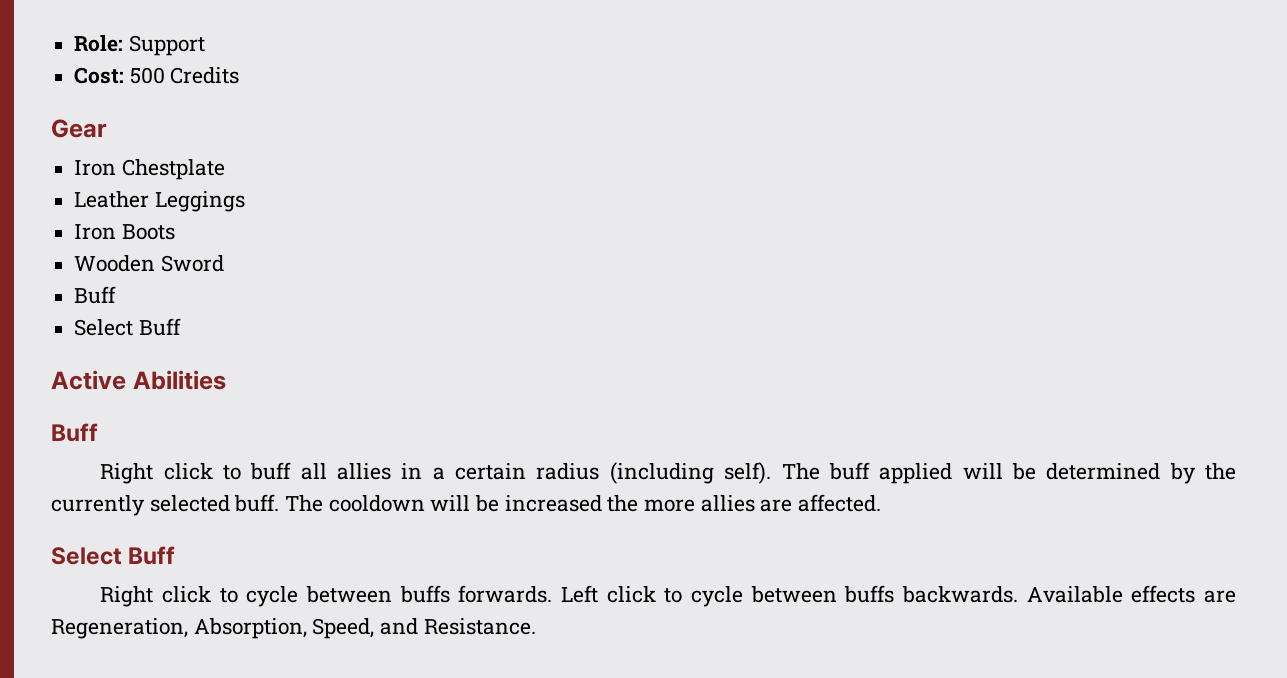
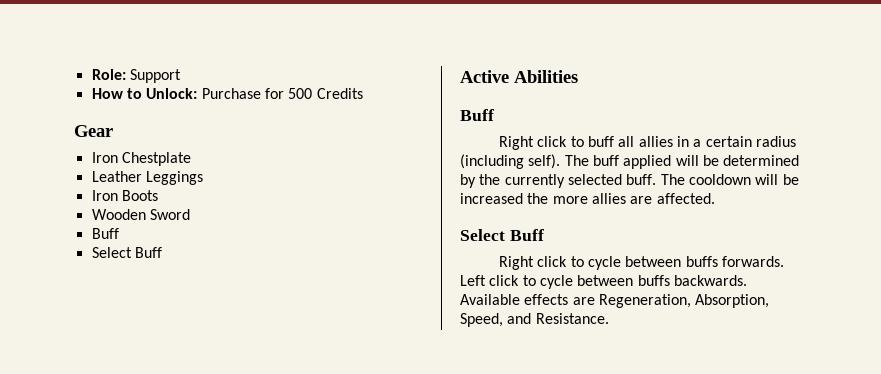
[74,67,125,84] Cost: -> [91,88,284,99] How to Unlock: Purchase for

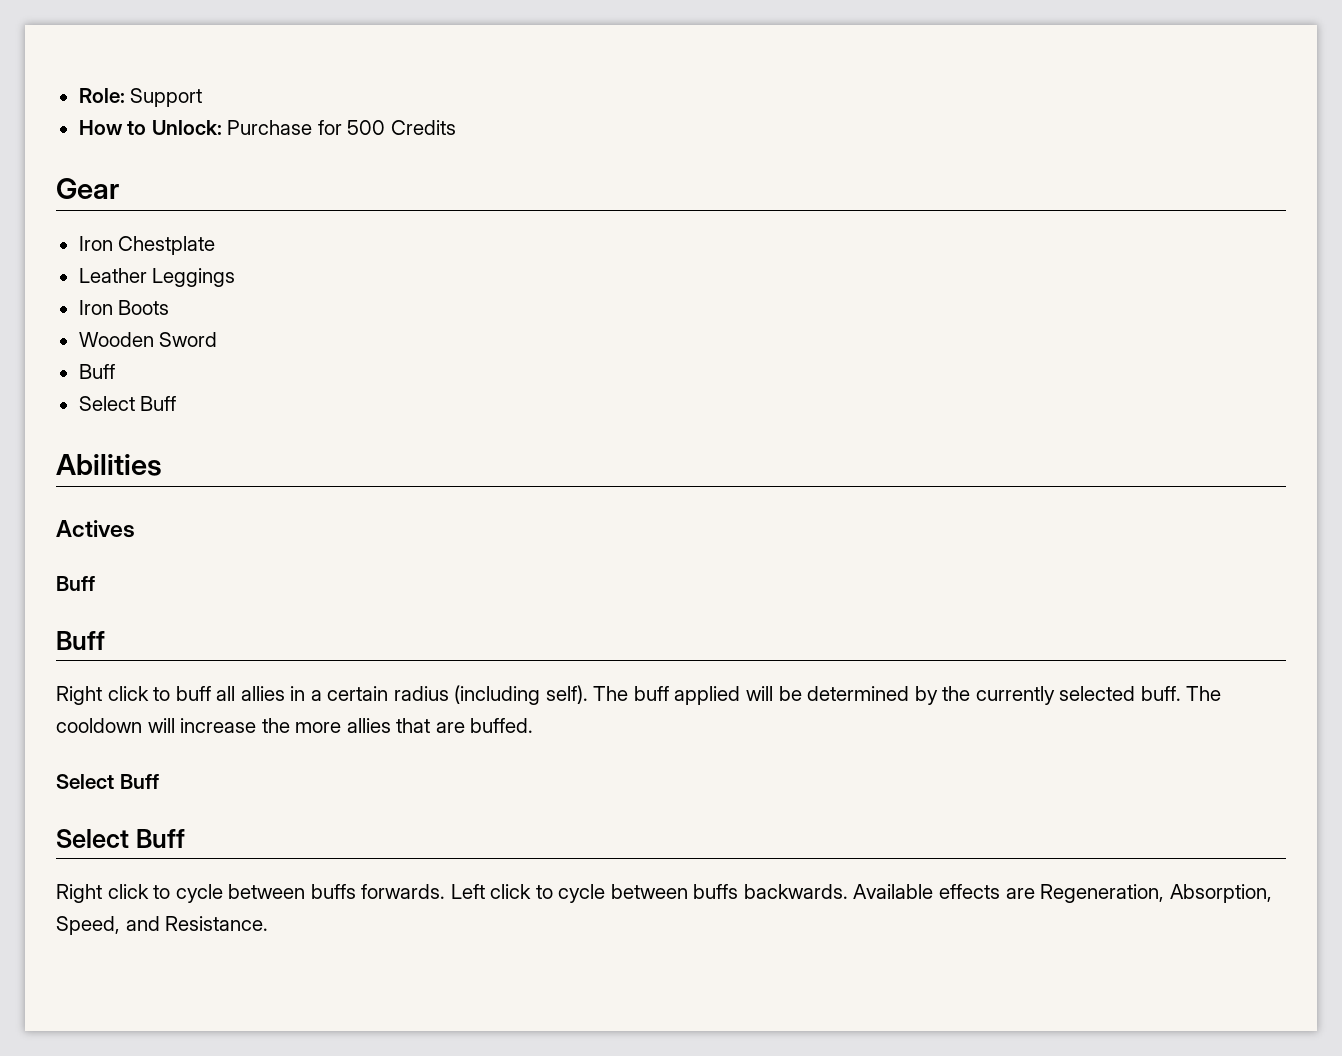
[460,70,509,83] Active -> (177, 403) none
(578, 76) none -> [56,520,135,538] [56,576,95,591] // Actives // Buff
[782,174,799,185] [460,193,523,204] be increased -> [180,718,257,733] increase
[630,193,715,204] are affected. -> [396,718,534,733] [56,774,159,789] that are buffed. // Select Buff

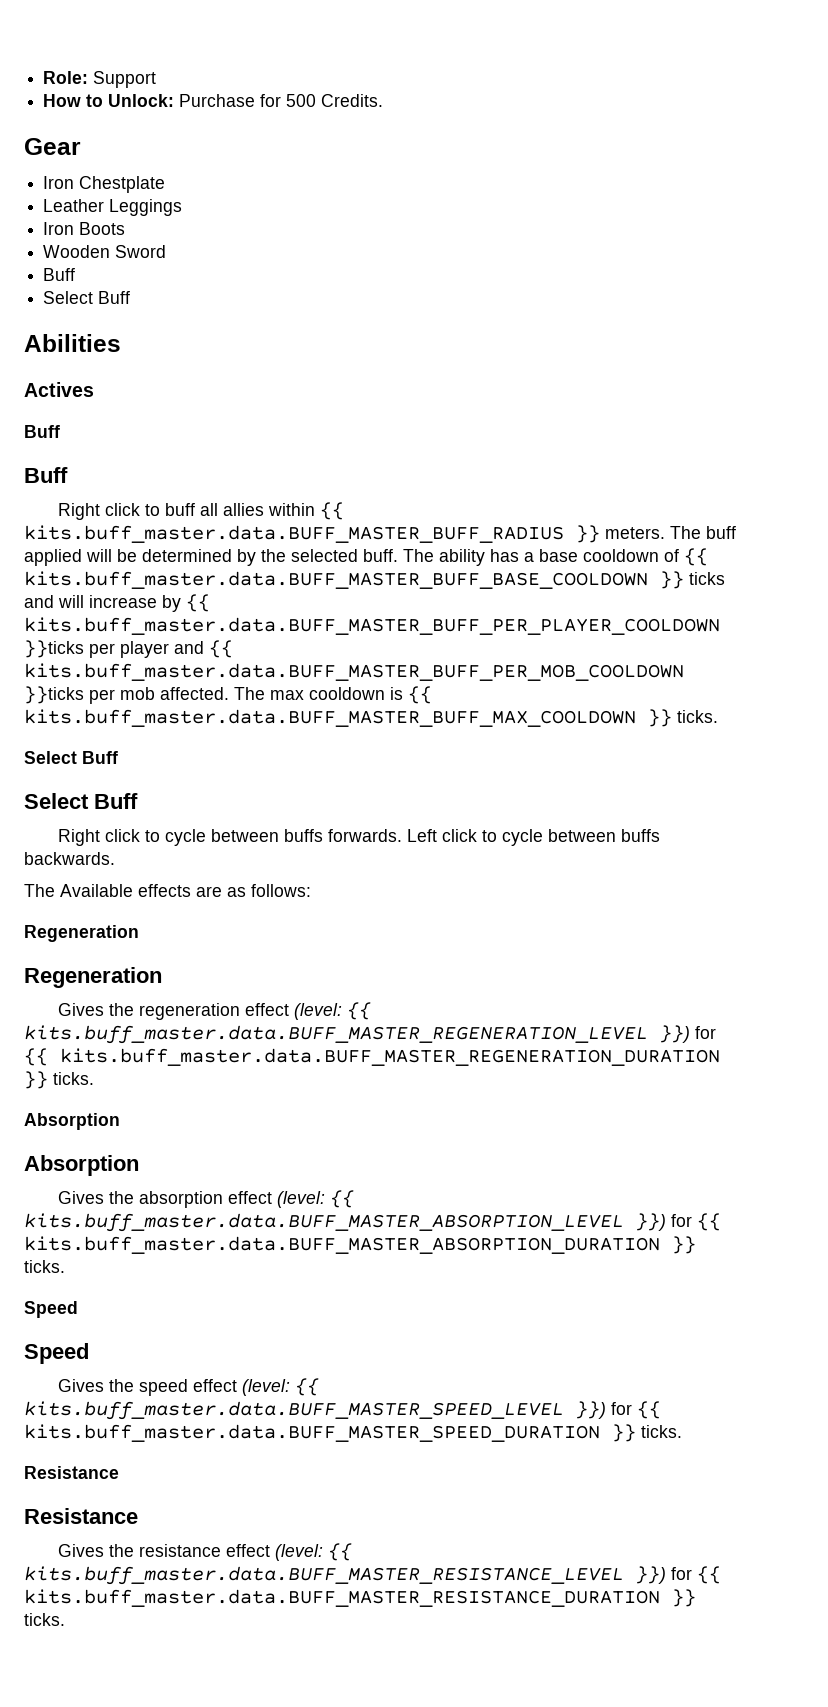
[390,120,456,135] Credits -> [321,94,384,107] Credits.
[290,685,588,705] in a certain radius (including self). -> [267,502,344,520] [24,525,665,543] within {{ kits.buff_master.data.BUFF_MASTER_BUFF_RADIUS }} meters.
[975,686,1055,705] currently -> (286, 555) none
[56,718,534,733] cooldown will increase the more allies that are buffed. -> [439,548,708,566] [24,571,725,589] [24,594,210,612] [24,617,720,635] [24,640,233,658] [24,663,684,681] [24,686,432,704] [24,709,718,727] ability has a base cooldown of {{ kits.buff_master.data.BUFF_MASTER_BUFF_BASE_COOLDOWN }} ticks and will increase by {{ kits.buff_master.data.BUFF_MASTER_BUFF_PER_PLAYER_COOLDOWN }}ticks per player and {{ kits.buff_master.data.BUFF_MASTER_BUFF_PER_MOB_COOLDOWN }}ticks per mob affected. The max cooldown is {{ kits.buff_master.data.BUFF_MASTER_BUFF_MAX_COOLDOWN }} ticks.
(848, 891) none -> [24,884,55,897] // The
[1040,884,1272,903] [56,916,269,935] Regeneration, Absorption, Speed, and Resistance. -> [227,884,311,897] [24,925,139,942] [24,967,162,988] [57,1002,371,1020] [24,1025,716,1044] [24,1048,720,1066] [24,1071,94,1089] [24,1113,120,1130] [24,1155,139,1176] [57,1190,354,1208] [24,1213,721,1232] [24,1236,696,1254] [24,1260,65,1273] [24,1301,78,1318] [24,1343,89,1364] [57,1378,319,1396] [24,1401,661,1420] [24,1424,682,1442] [24,1466,119,1479] [24,1508,138,1524] [57,1543,352,1561] [24,1566,721,1585] [24,1589,696,1607] [24,1613,65,1626] as follows: // Regeneration // Regeneration // Gives the regeneration effect (level: {{ kits.buff_master.data.BUFF_MASTER_REGENERATION_LEVEL }}) for {{ kits.buff_master.data.BUFF_MASTER_REGENERATION_DURATION }} ticks. // Absorption // Absorption // Gives the absorption effect (level: {{ kits.buff_master.data.BUFF_MASTER_ABSORPTION_LEVEL }}) for {{ kits.buff_master.data.BUFF_MASTER_ABSORPTION_DURATION }} ticks. // Speed // Speed // Gives the speed effect (level: {{ kits.buff_master.data.BUFF_MASTER_SPEED_LEVEL }}) for {{ kits.buff_master.data.BUFF_MASTER_SPEED_DURATION }} ticks. // Resistance // Resistance // Gives the resistance effect (level: {{ kits.buff_master.data.BUFF_MASTER_RESISTANCE_LEVEL }}) for {{ kits.buff_master.data.BUFF_MASTER_RESISTANCE_DURATION }} ticks.

